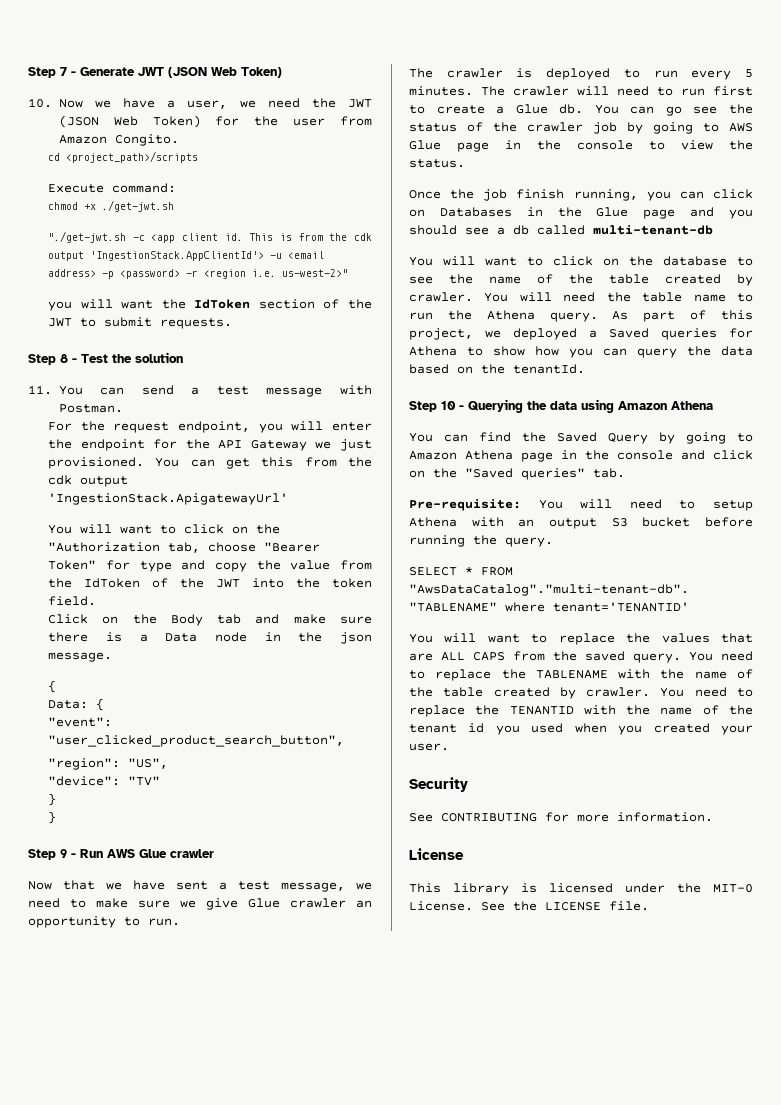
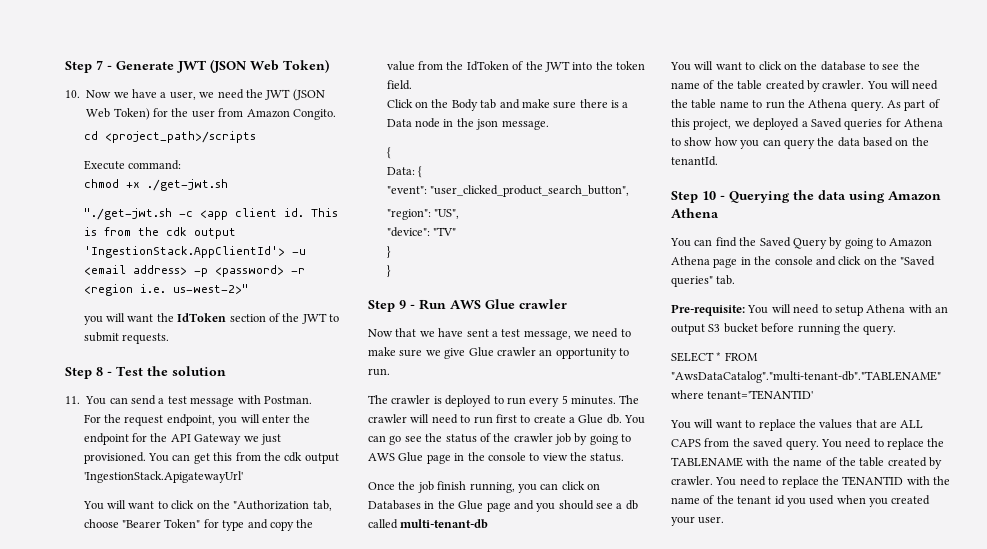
[409,777,468,792] [409,812,713,822] [409,848,464,860] [409,883,753,895] [409,901,649,911] // Security // See CONTRIBUTING for more information. // License // This library is licensed under the MIT-0 License. See the LICENSE file. -> (725, 520) none

